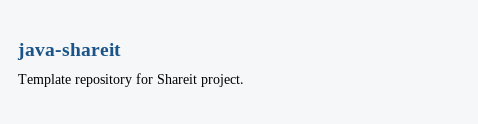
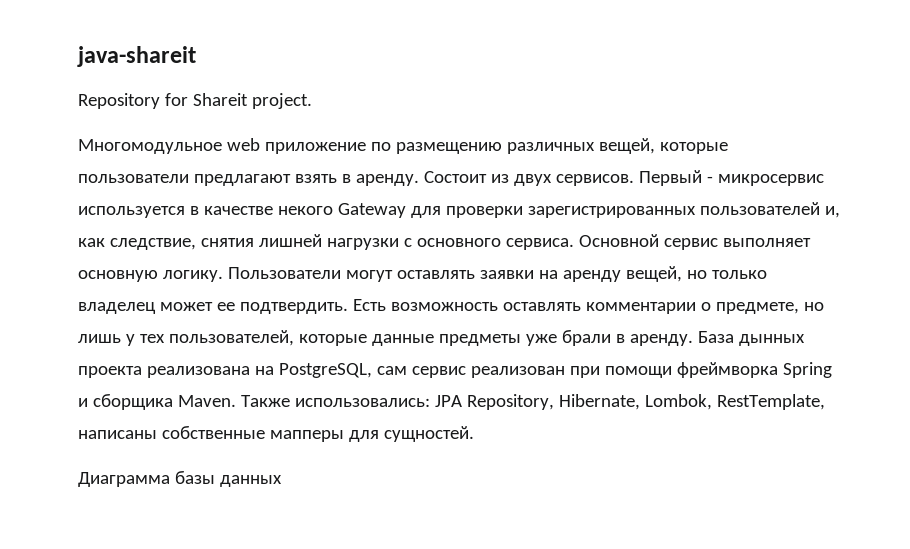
[18,74,132,87] Template repository -> [78,93,160,109] Repository
(244, 80) none -> [78,138,728,154] [78,170,824,186] [78,202,840,218] [78,234,811,250] [78,266,767,282] [78,299,824,314] [78,330,805,346] [78,362,832,378] [78,394,825,410] [78,426,474,442] [78,471,282,487] // Многомодульное web приложение по размещению различных вещей, которые пользователи предлагают взять в аренду. Состоит из двух сервисов. Первый - микросервис используется в качестве некого Gateway для проверки зарегистрированных пользователей и, как следствие, снятия лишней нагрузки с основного сервиса. Основной сервис выполняет основную логику. Пользователи могут оставлять заявки на аренду вещей, но только владелец может ее подтвердить. Есть возможность оставлять комментарии о предмете, но лишь у тех пользователей, которые данные предметы уже брали в аренду. База дынных проекта реализована на PostgreSQL, сам сервис реализован при помощи фреймворка Spring и сборщика Maven. Также использовались: JPA Repository, Hibernate, Lombok, RestTemplate, написаны собственные мапперы для сущностей. // Диаграмма базы данных

